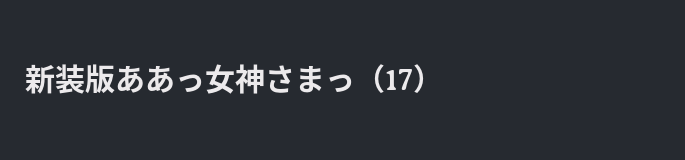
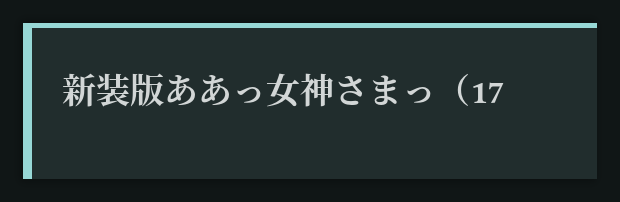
[413,64,443,93] ） -> (504, 92) none

